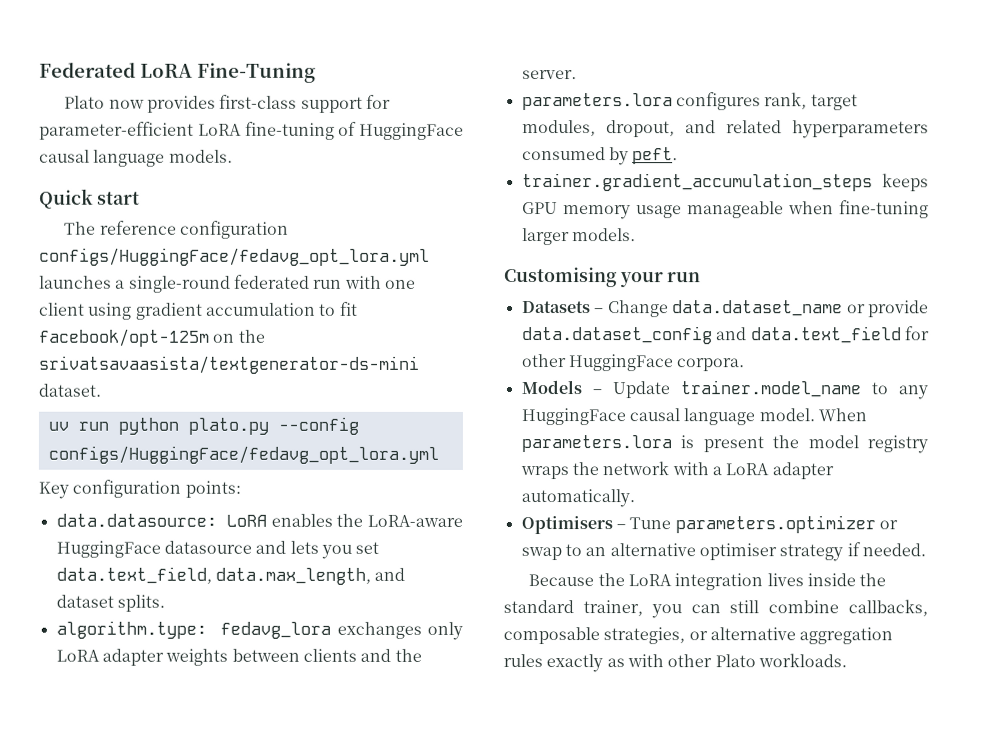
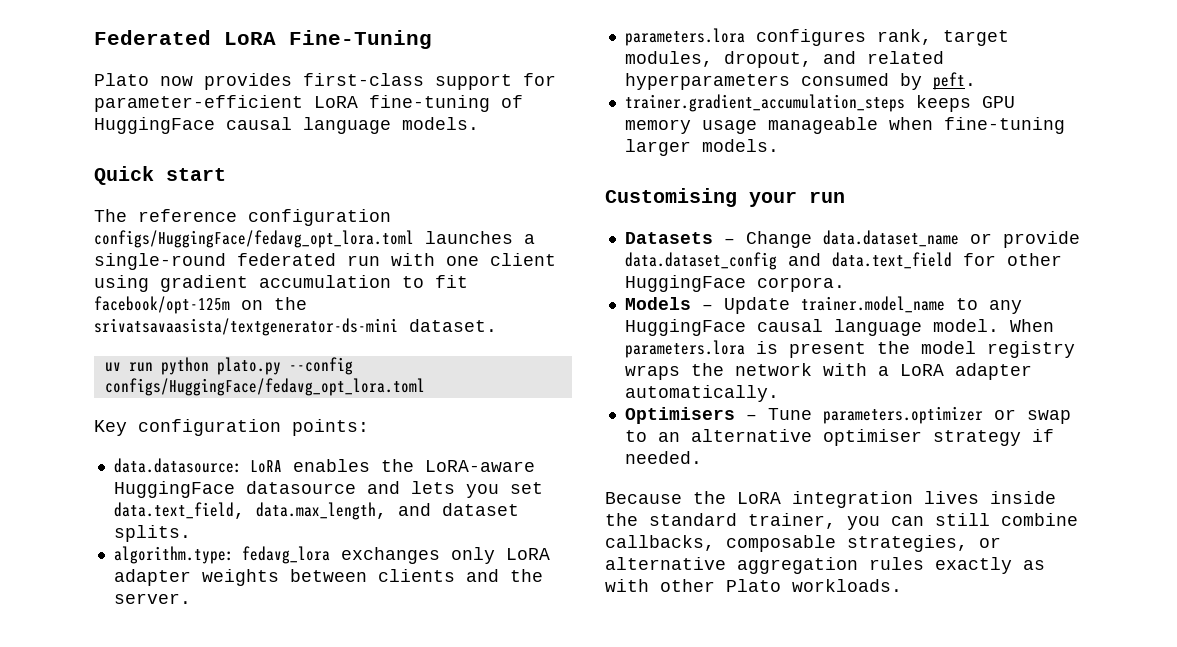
[39,247,430,266] configs/HuggingFace/fedavg_opt_lora.yml -> [94,230,414,248] configs/HuggingFace/fedavg_opt_lora.toml
[47,445,439,464] configs/HuggingFace/fedavg_opt_lora.yml -> [104,378,425,396] configs/HuggingFace/fedavg_opt_lora.toml

